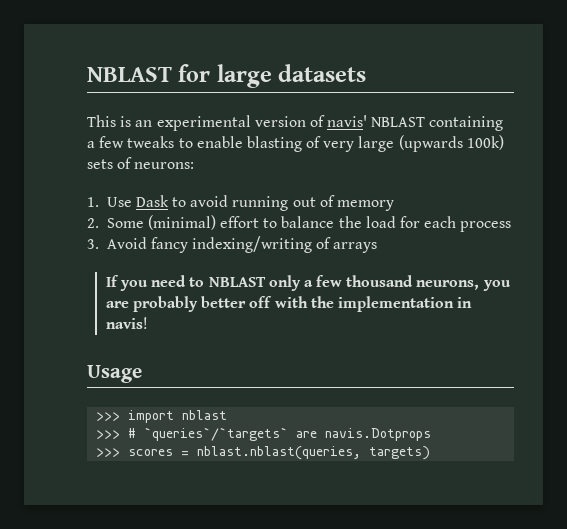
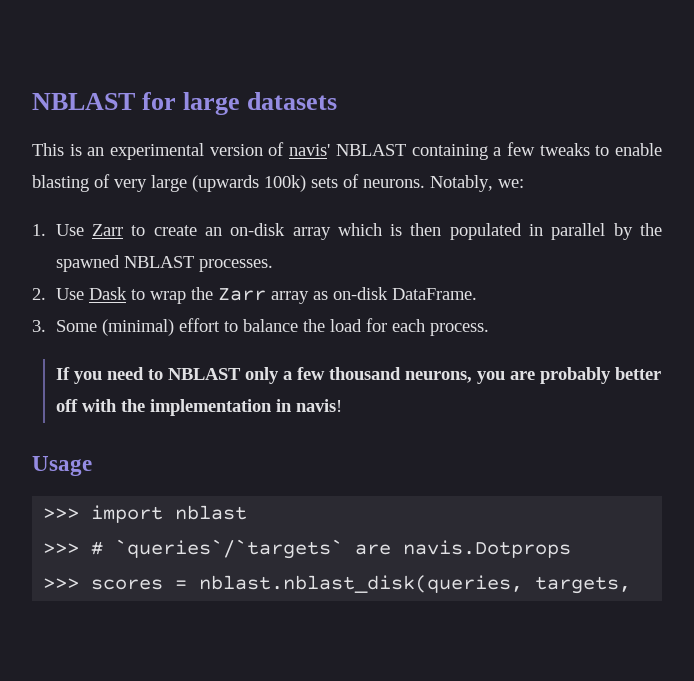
[134,162,195,169] [87,195,395,211] [87,218,99,228] neurons: // 1. Use Dask to avoid running out of memory // 2. -> [363,175,524,192] [32,223,662,240] [55,255,273,272] [32,287,477,304] [32,320,46,332] neurons. Notably, we: // 1. Use Zarr to create an on-disk array which is then populated in parallel by the spawned NBLAST processes. // 2. Use Dask to wrap the Zarr array as on-disk DataFrame. // 3.
[460,221,512,232] [87,236,378,253] process // 3. Avoid fancy indexing/writing of arrays -> [429,323,489,336] process.
[197,446,431,460] nblast.nblast(queries, targets) -> [199,575,632,594] nblast.nblast_disk(queries, targets,

